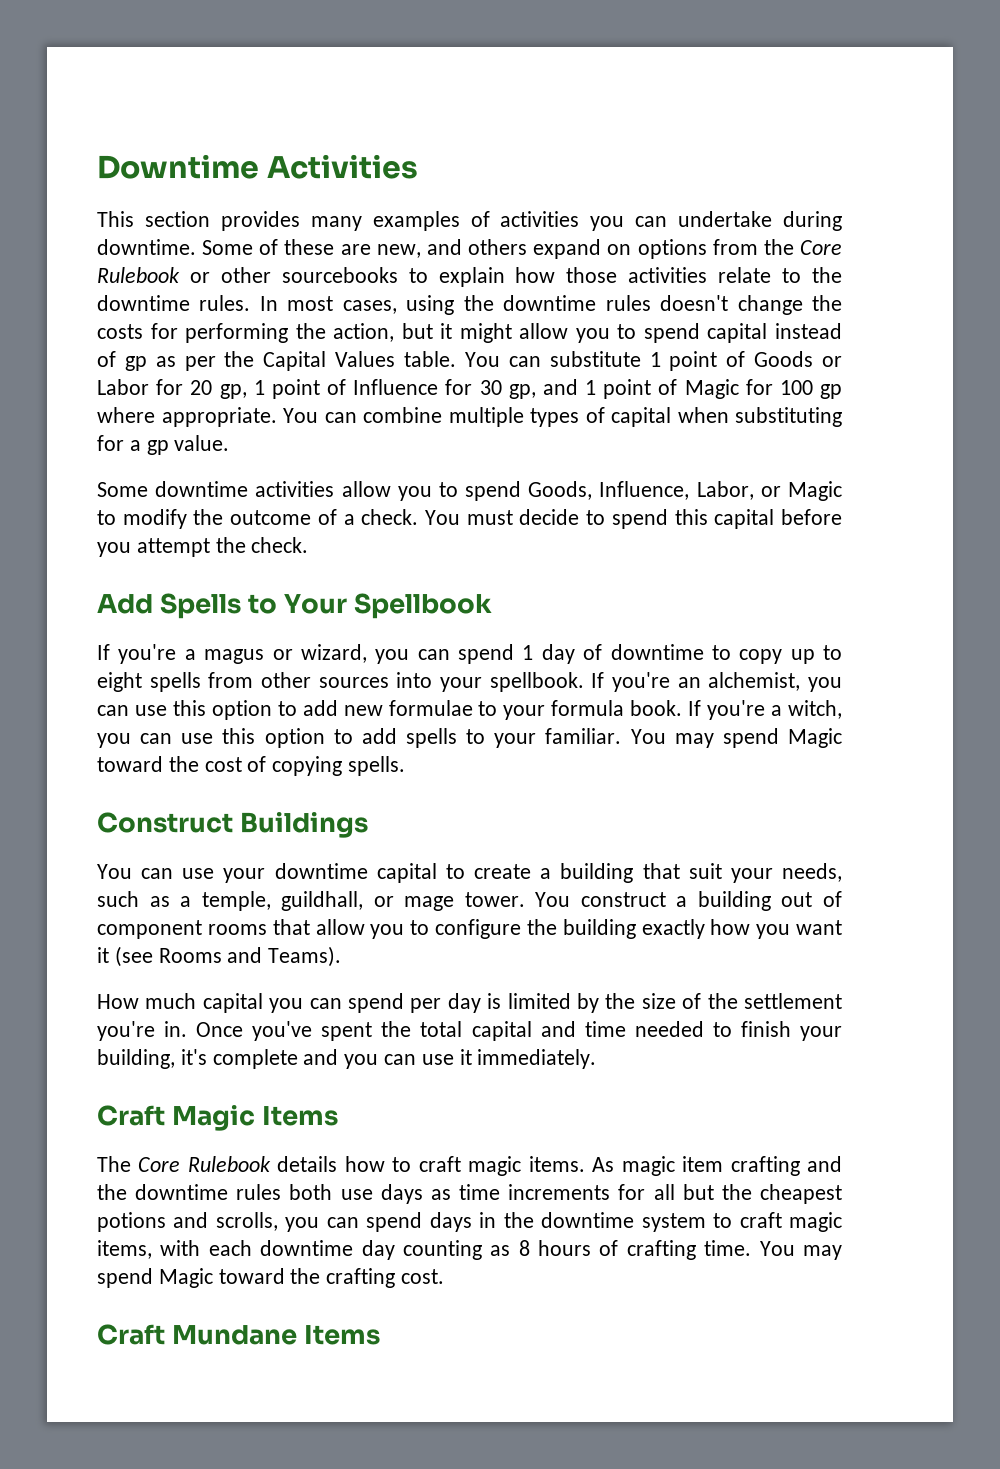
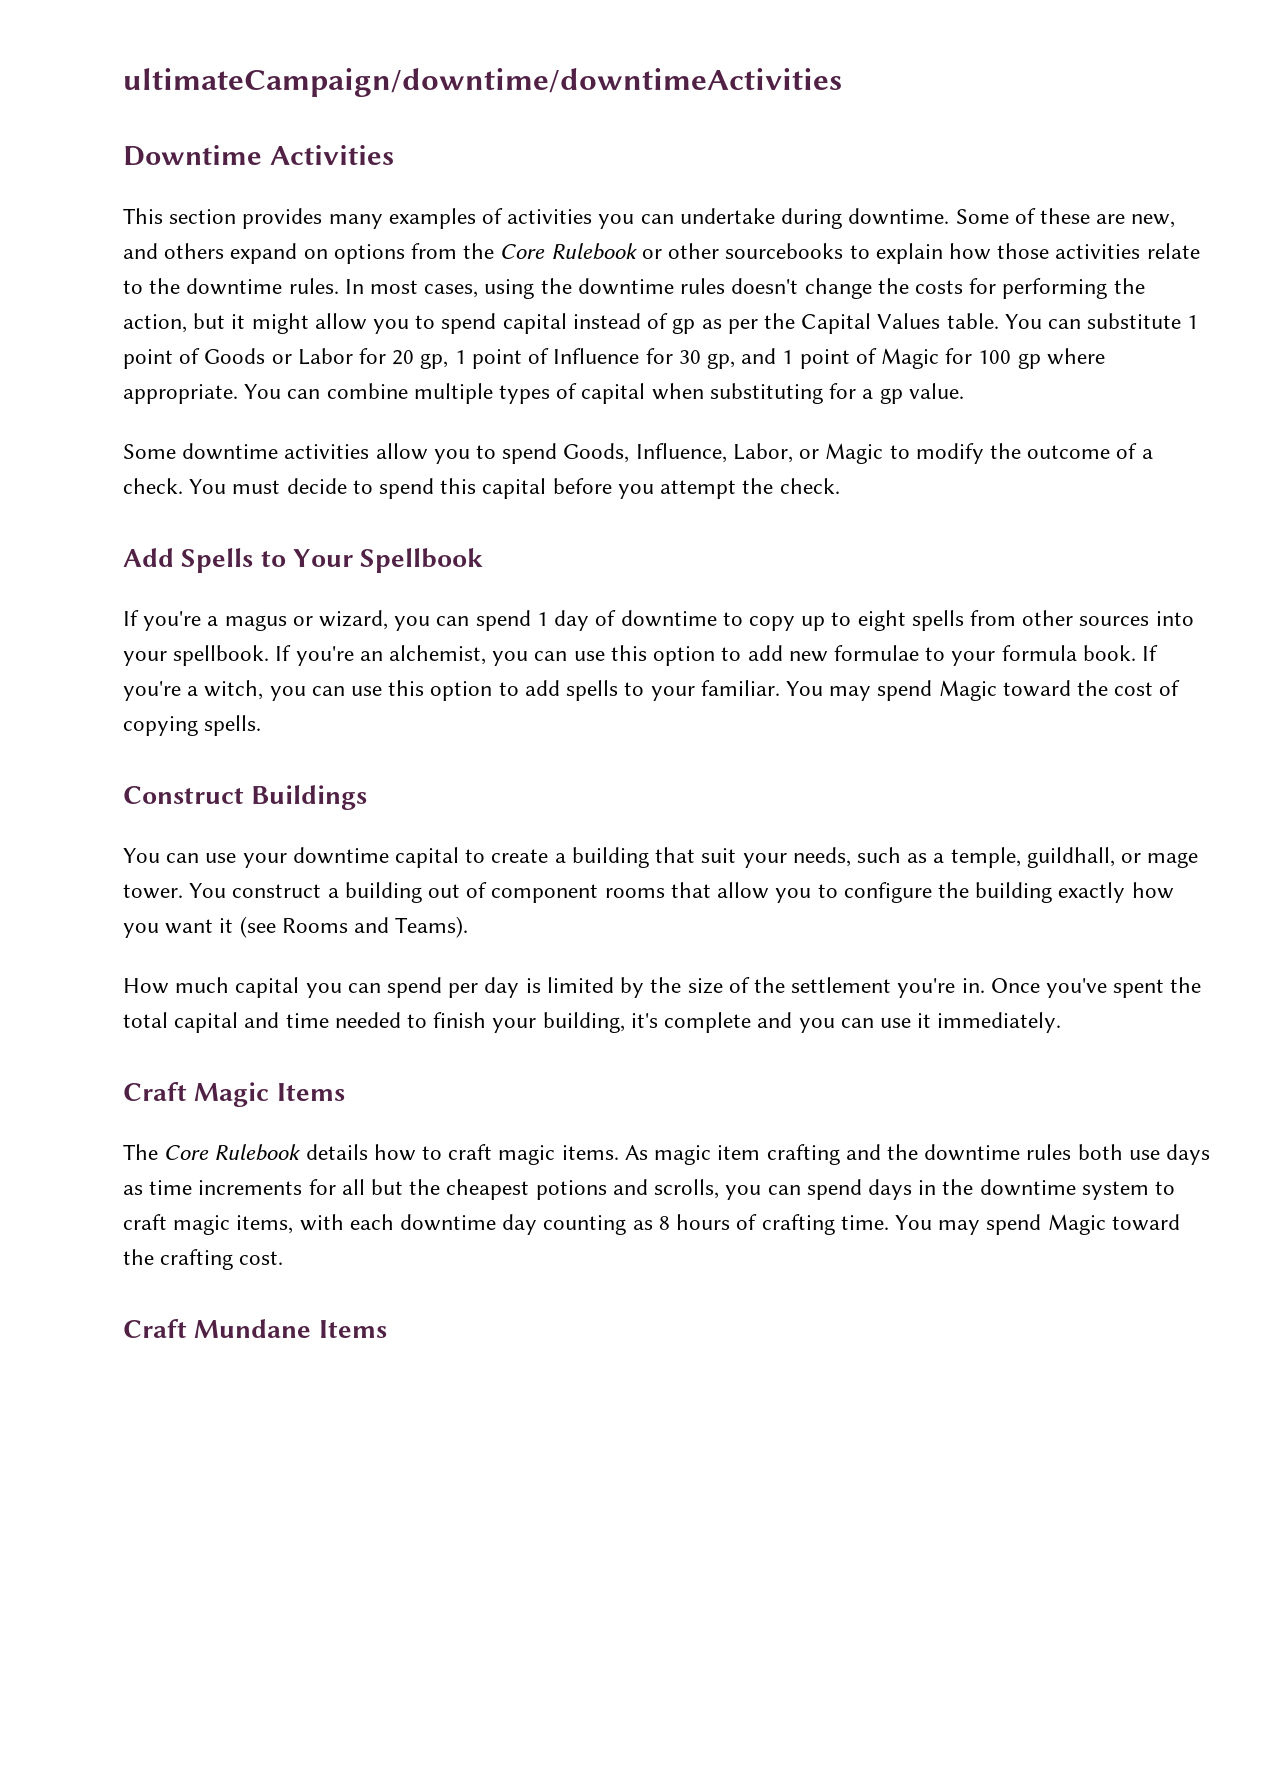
(97, 166) none -> [123,68,842,97] ultimateCampaign/downtime/downtimeActivities //

